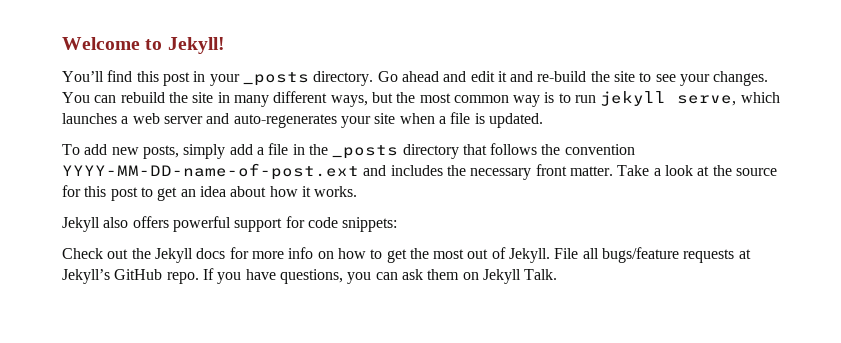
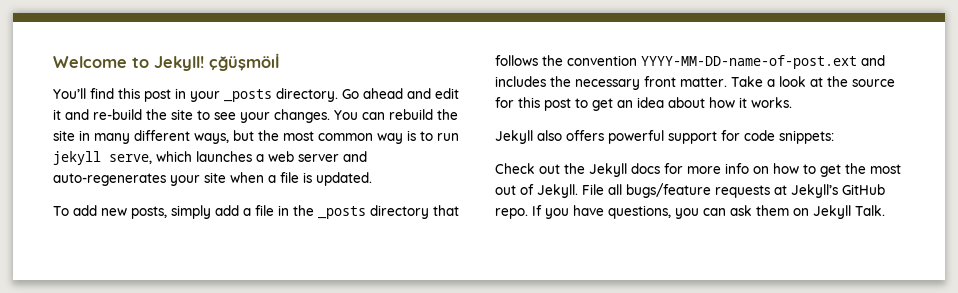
(225, 45) none -> [209,53,280,71] çğüşmöıİ

